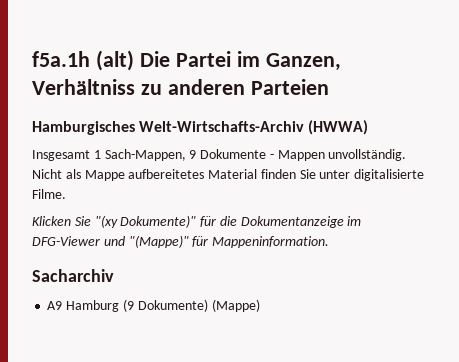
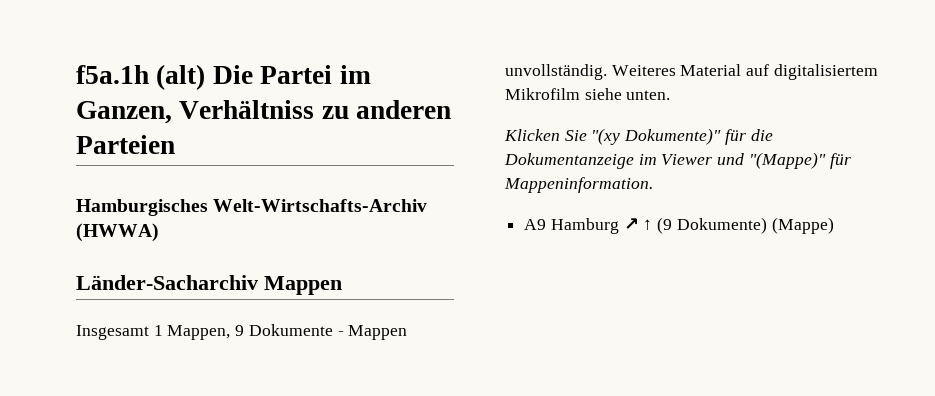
(369, 127) none -> [76,275,342,295] // Länder-Sacharchiv Mappen
[104,149,186,161] Sach-Mappen, -> [167,325,231,340] Mappen,
[32,169,425,181] [32,189,66,199] Nicht als Mappe aufbereitetes Material finden Sie unter digitalisierte Filme. -> [611,64,878,80] [505,88,671,100] Weiteres Material auf digitalisiertem Mikrofilm siehe unten.
[32,236,100,246] DFG-Viewer -> [661,154,713,165] Viewer
[32,269,114,282] // Sacharchiv -> (653, 185) none
(120, 306) none -> [623,218,653,230] ↗ ↑

